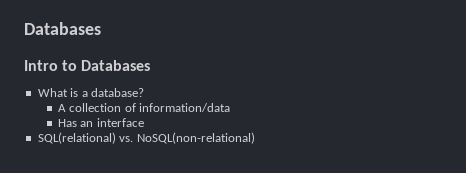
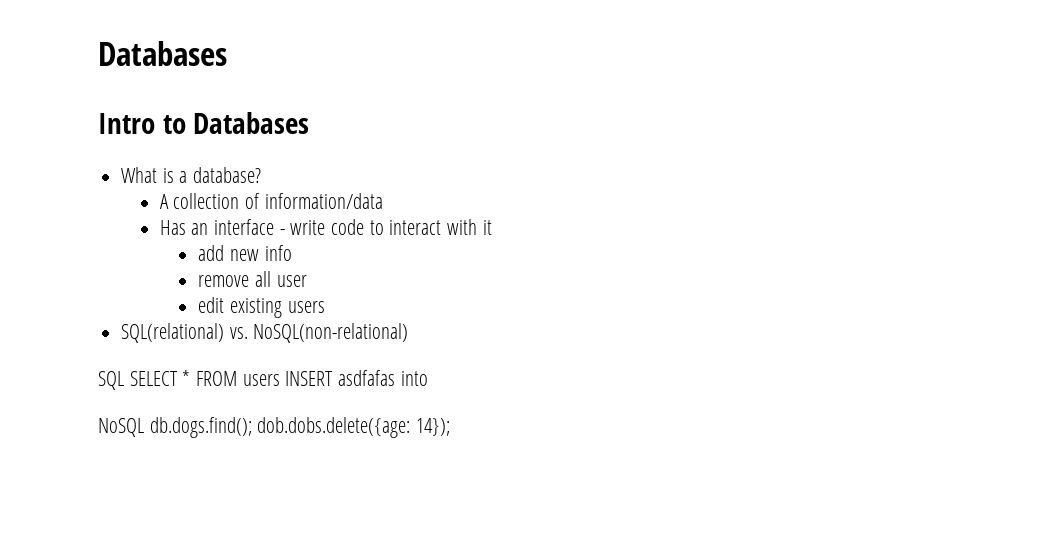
[37,132,255,144] // SQL(relational) vs. NoSQL(non-relational) -> [279,219,492,235] [198,245,292,261] [198,271,307,287] [198,297,325,318] [121,323,409,343] [98,370,428,390] [98,417,451,438] - write code to interact with it // add new info // remove all user // edit existing users // SQL(relational) vs. NoSQL(non-relational) // SQL SELECT * FROM users INSERT asdfafas into // NoSQL db.dogs.find(); dob.dobs.delete({age: 14});

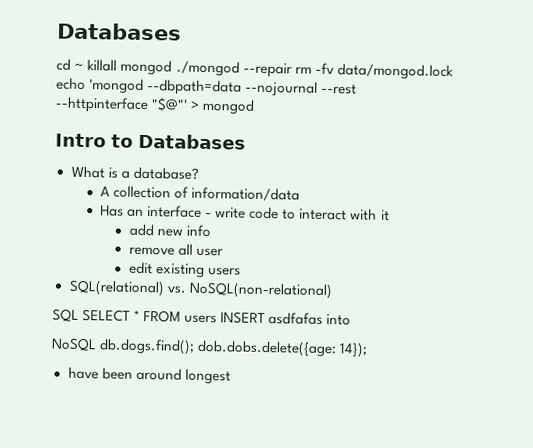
[98,41,227,66] Databases -> [57,22,182,41] [56,58,454,81] [56,77,358,97] [55,96,256,115] Databases // cd ~ killall mongod ./mongod --repair rm -fv data/mongod.lock echo 'mongod --dbpath=data --nojournal --rest --httpinterface "$@"' > mongod
(451, 427) none -> [67,366,231,385] // have been around longest

